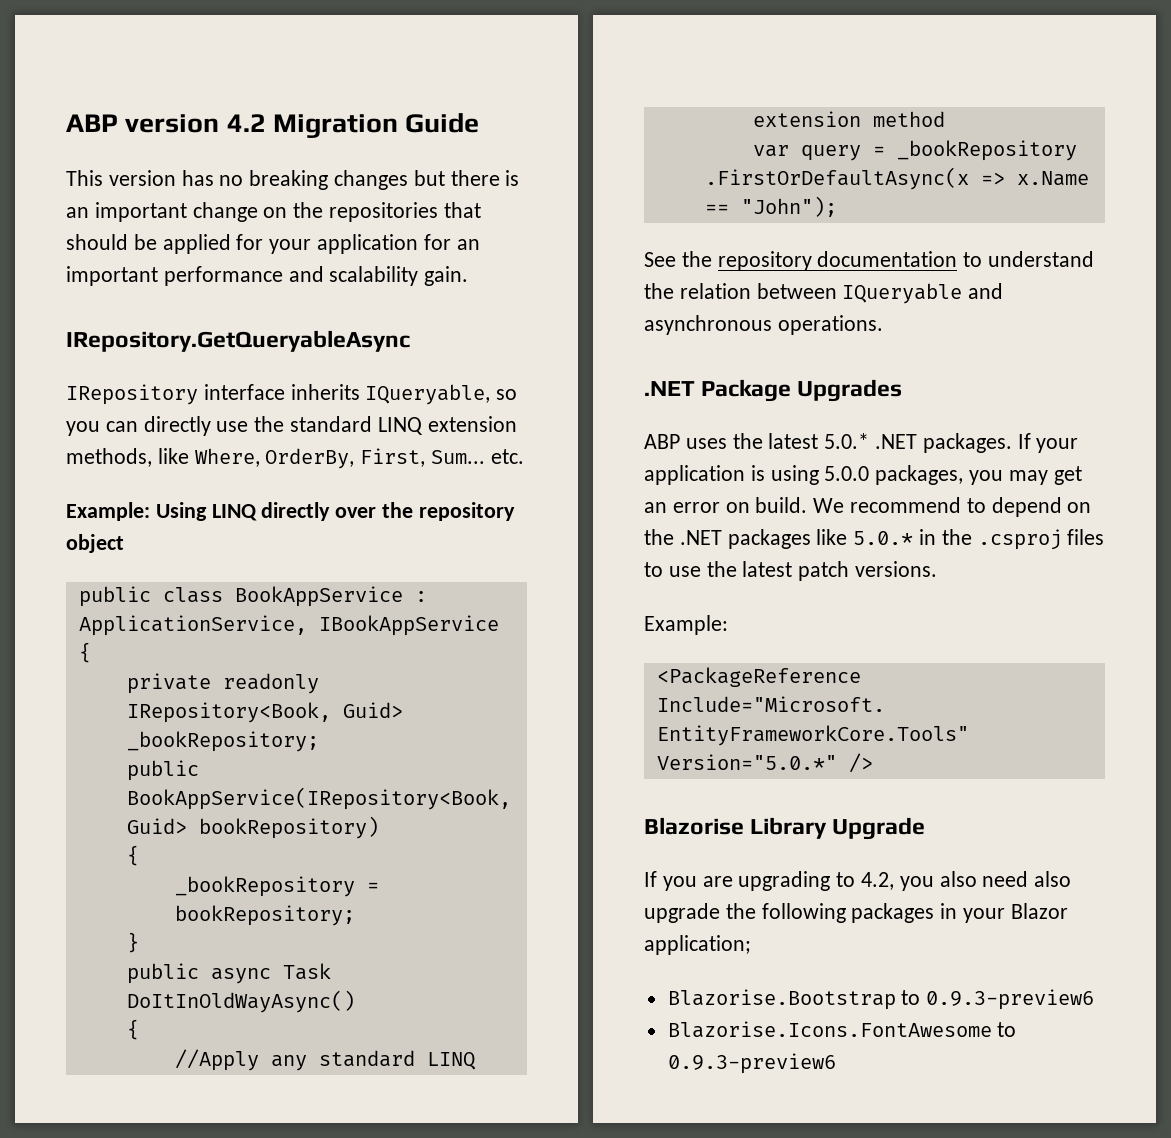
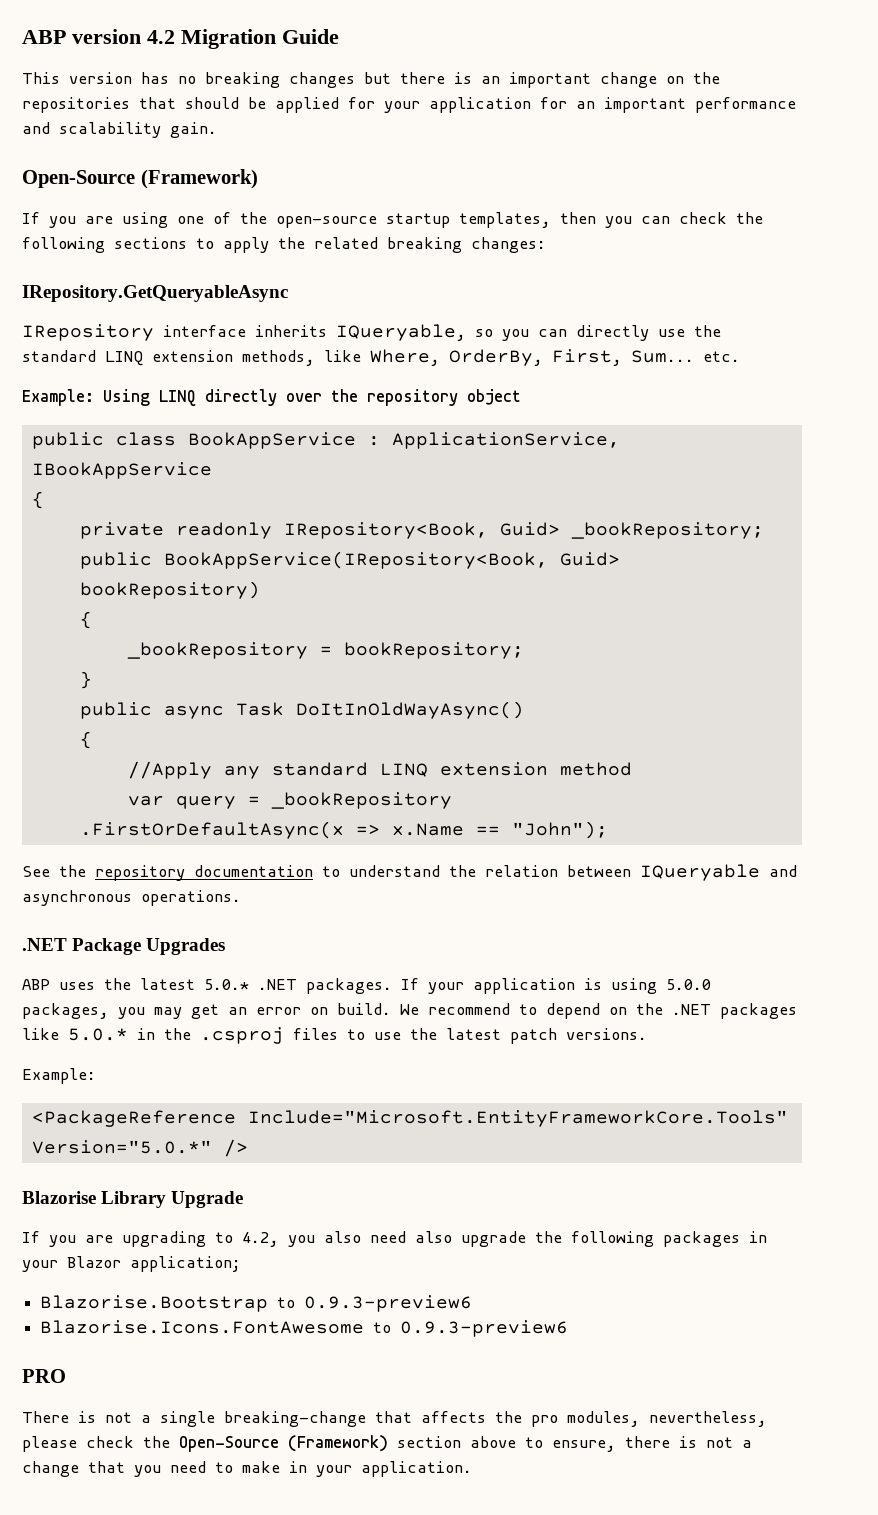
(469, 276) none -> [22,169,258,189] [22,212,763,228] [22,237,546,253] // Open-Source (Framework) // If you are using one of the open-source startup templates, then you can check the following sections to apply the related breaking changes:
(836, 1063) none -> [22,1369,66,1383] [22,1411,767,1427] [22,1435,752,1452] [22,1461,472,1477] // PRO // There is not a single breaking-change that affects the pro modules, nevertheless, please check the Open-Source (Framework) section above to ensure, there is not a change that you need to make in your application.

